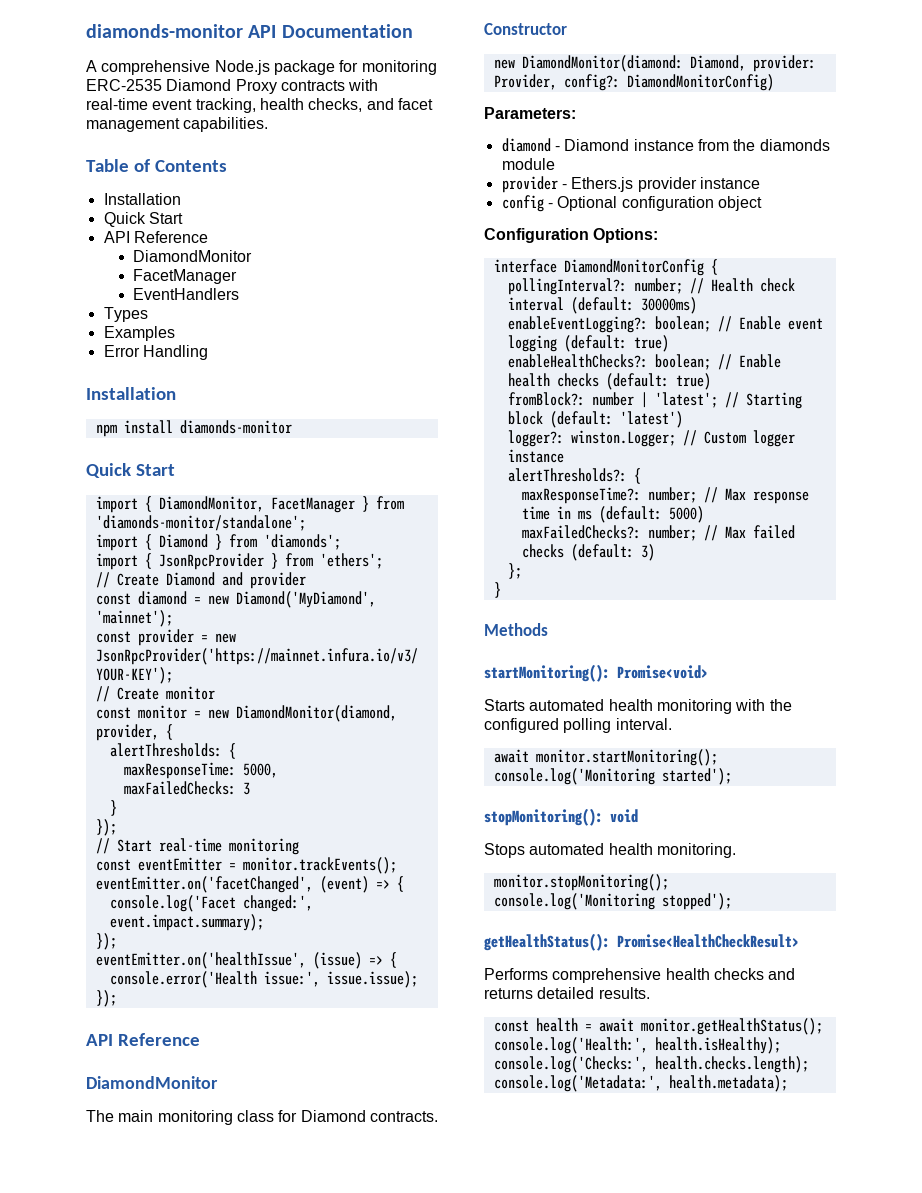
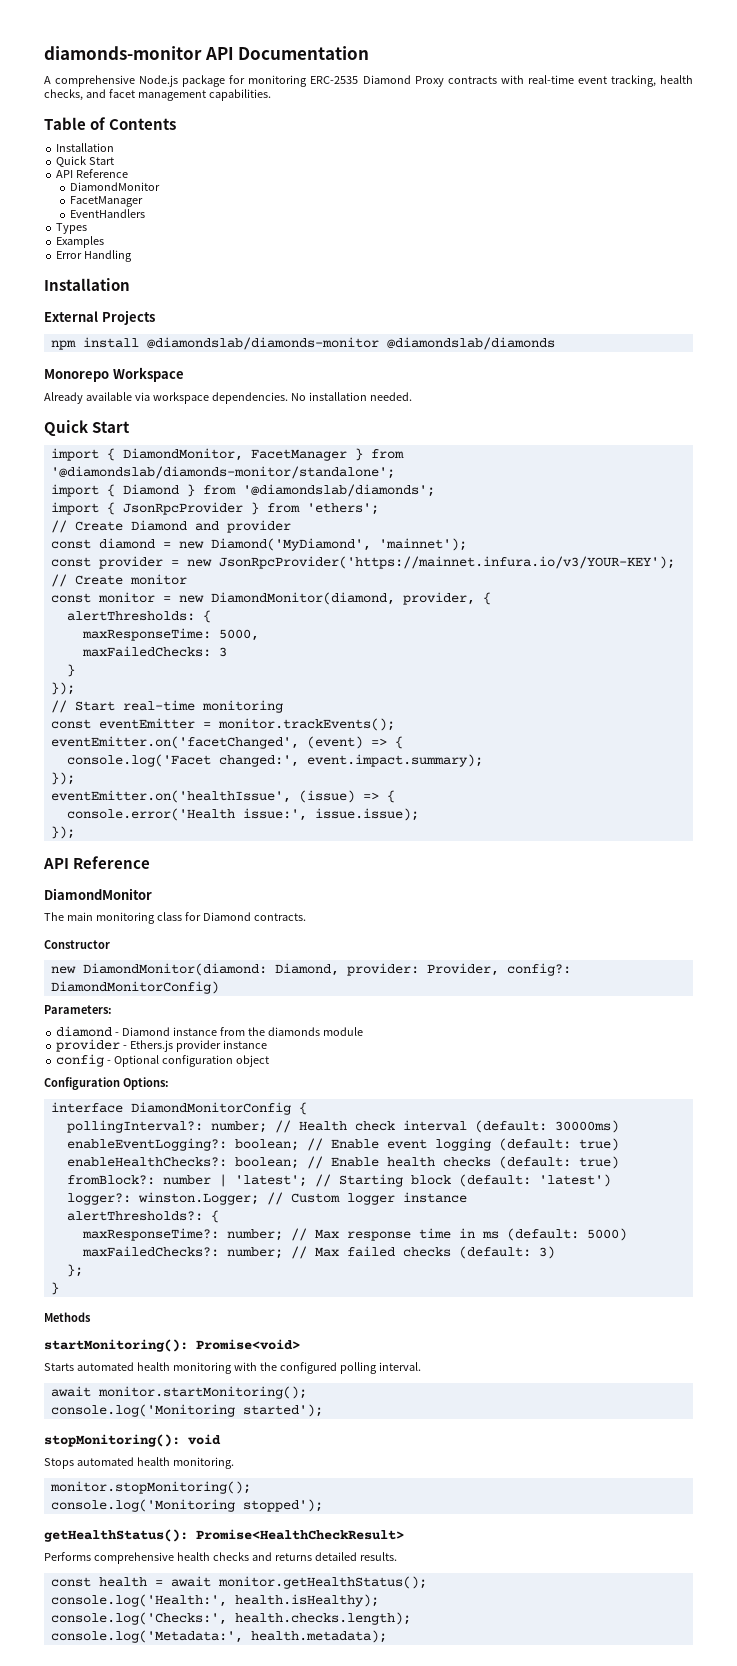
(176, 393) none -> [44,310,155,325] // External Projects
[179,420,292,434] diamonds-monitor -> [146,337,555,350] [44,367,184,382] [44,392,412,404] @diamondslab/diamonds-monitor @diamondslab/diamonds // Monorepo Workspace // Already available via workspace dependencies. No installation needed.
[95,515,306,531] 'diamonds-monitor/standalone'; -> [50,466,395,479] '@diamondslab/diamonds-monitor/standalone';
[263,534,341,550] 'diamonds'; -> [242,484,435,497] '@diamondslab/diamonds';

